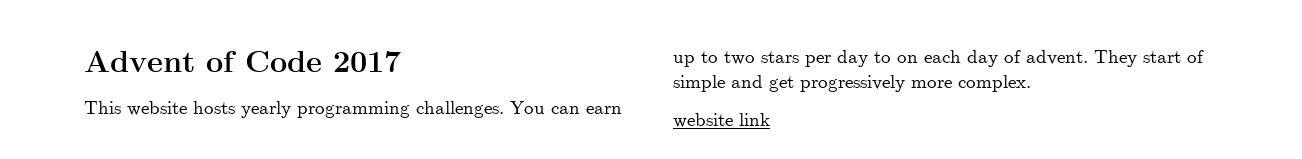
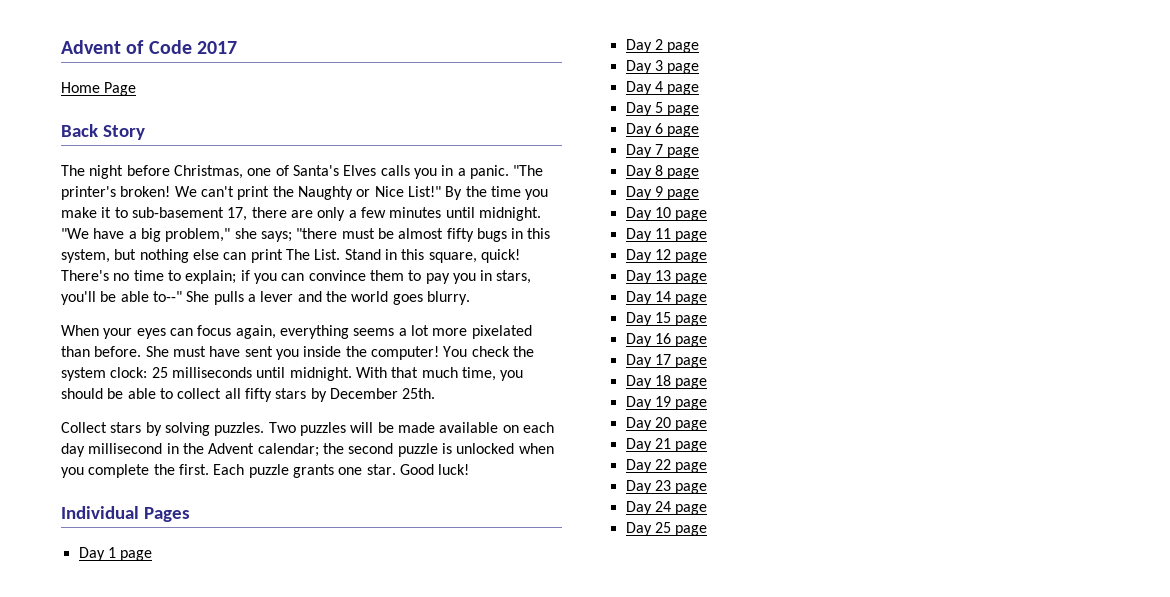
[84,101,622,118] [673,50,1204,67] [673,75,1031,92] [673,113,770,128] This website hosts yearly programming challenges. You can earn up to two stars per day to on each day of advent. They start of simple and get progressively more complex. // website link -> [61,82,137,96] [61,124,145,140] [61,165,544,179] [61,186,549,200] [61,207,541,221] [61,228,551,242] [61,249,520,263] [61,270,532,284] [61,291,470,305] [61,325,532,339] [61,346,534,360] [61,367,524,381] [61,388,436,402] [61,422,554,436] [61,443,554,457] [61,464,470,478] [61,506,190,522] [78,547,153,561] [625,39,700,53] [625,60,700,74] [625,81,700,95] [625,102,700,116] [625,123,700,137] [625,144,700,158] [625,165,700,179] [625,186,700,200] [625,207,708,221] [625,228,708,242] [625,249,708,263] [625,270,708,284] [625,291,708,305] [625,312,708,326] [625,333,708,347] [625,354,708,368] [625,375,708,389] [625,396,708,410] [625,417,708,431] [625,438,708,452] [625,459,708,473] [625,480,708,494] [625,501,708,515] [625,522,708,536] Home Page // Back Story // The night before Christmas, one of Santa's Elves calls you in a panic. "The printer's broken! We can't print the Naughty or Nice List!" By the time you make it to sub-basement 17, there are only a few minutes until midnight. "We have a big problem," she says; "there must be almost fifty bugs in this system, but nothing else can print The List. Stand in this square, quick! There's no time to explain; if you can convince them to pay you in stars, you'll be able to--" She pulls a lever and the world goes blurry. // When your eyes can focus again, everything seems a lot more pixelated than before. She must have sent you inside the computer! You check the system clock: 25 milliseconds until midnight. With that much time, you should be able to collect all fifty stars by December 25th. // Collect stars by solving puzzles. Two puzzles will be made available on each day millisecond in the Advent calendar; the second puzzle is unlocked when you complete the first. Each puzzle grants one star. Good luck! // Individual Pages // Day 1 page // Day 2 page // Day 3 page // Day 4 page // Day 5 page // Day 6 page // Day 7 page // Day 8 page // Day 9 page // Day 10 page // Day 11 page // Day 12 page // Day 13 page // Day 14 page // Day 15 page // Day 16 page // Day 17 page // Day 18 page // Day 19 page // Day 20 page // Day 21 page // Day 22 page // Day 23 page // Day 24 page // Day 25 page

